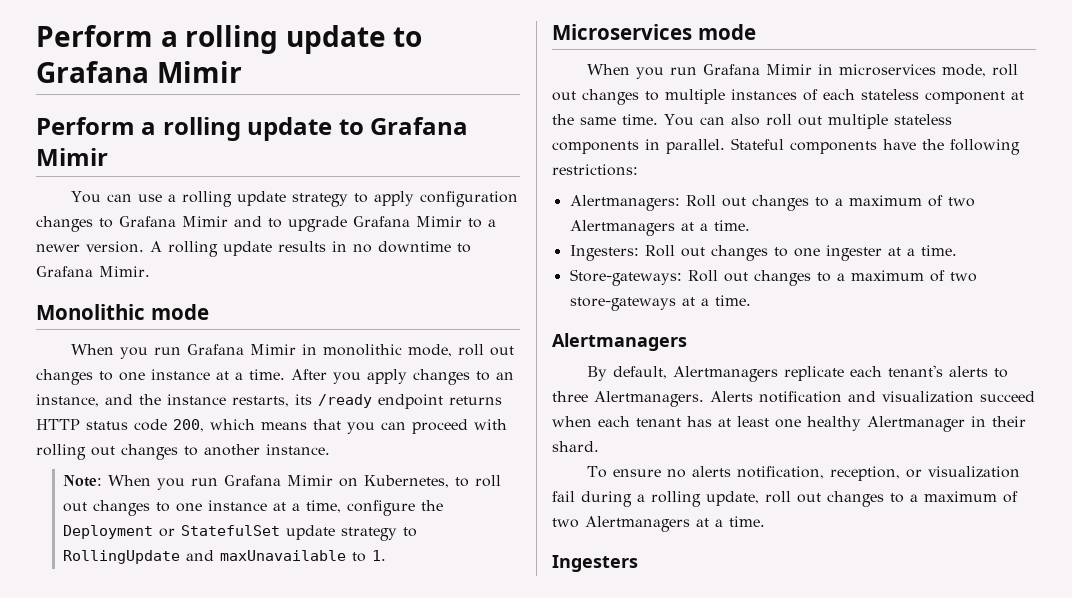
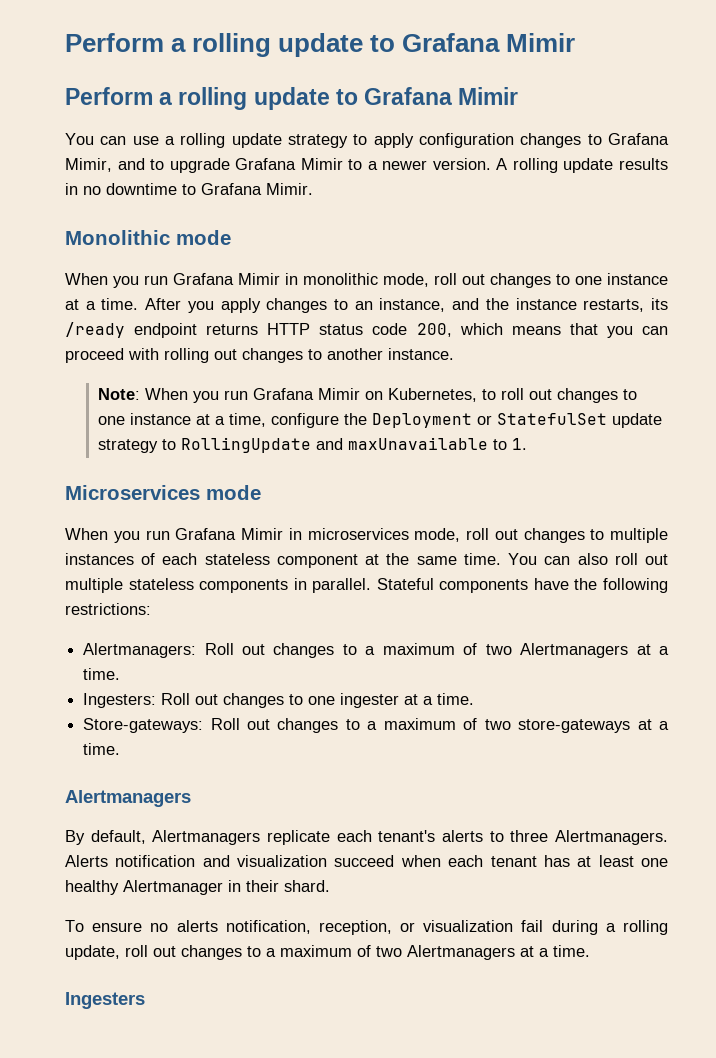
[182,216,228,227] Mimir -> [65,158,112,172] Mimir,

